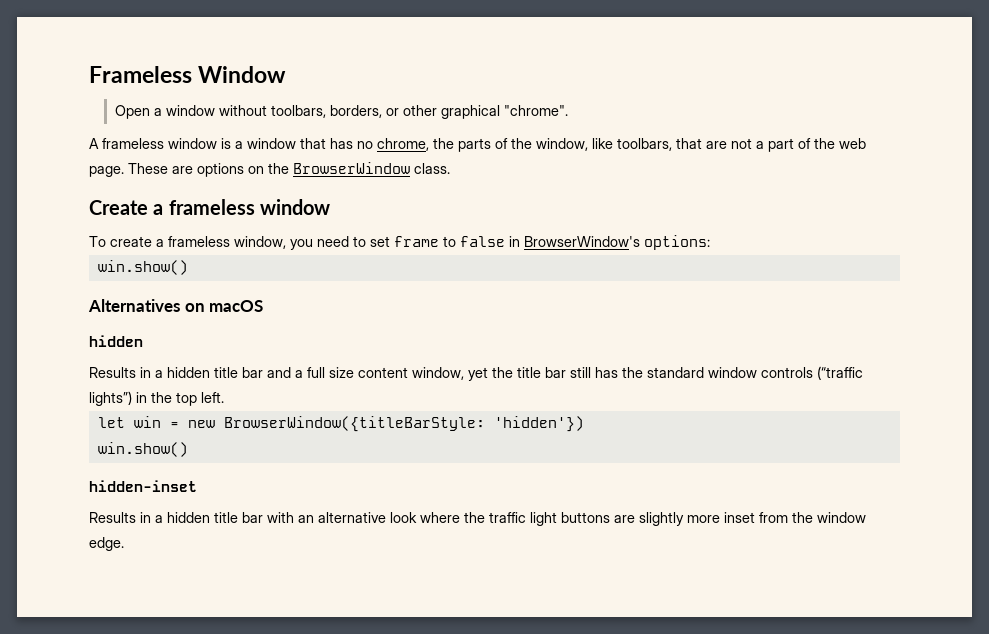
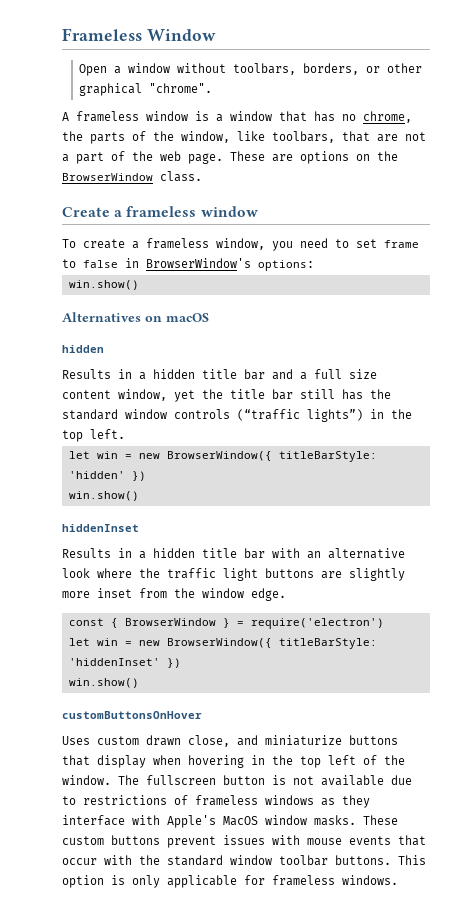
[223,416,584,432] [97,442,188,457] [89,480,197,492] BrowserWindow({titleBarStyle: 'hidden'}) // win.show() // hidden-inset -> [166,451,377,462] [68,471,146,481] [68,491,139,501] [62,524,139,532] BrowserWindow({ titleBarStyle: 'hidden' }) // win.show() // hiddenInset
(124, 544) none -> [68,618,384,629] [68,638,377,649] [68,658,181,668] [68,678,139,688] [62,711,202,719] [62,735,398,747] [62,755,405,768] [62,775,412,786] [62,795,370,808] [62,815,398,828] [62,835,426,848] [62,855,426,866] [62,875,398,888] // const { BrowserWindow } = require('electron') // let win = new BrowserWindow({ titleBarStyle: 'hiddenInset' }) // win.show() // customButtonsOnHover // Uses custom drawn close, and miniaturize buttons that display when hovering in the top left of the window. The fullscreen button is not available due to restrictions of frameless windows as they interface with Apple's MacOS window masks. These custom buttons prevent issues with mouse events that occur with the standard window toolbar buttons. This option is only applicable for frameless windows.

